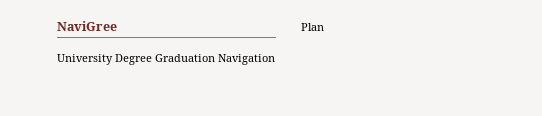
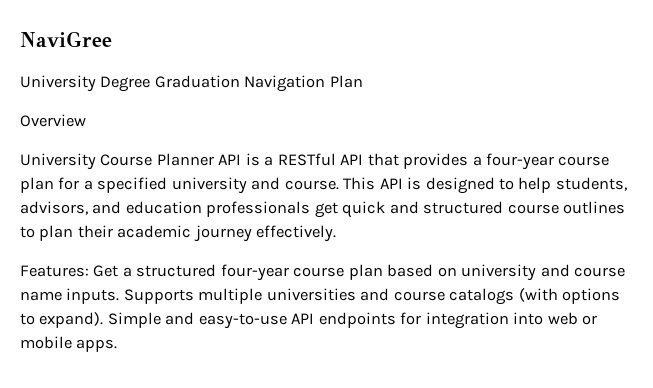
(324, 27) none -> [20,114,86,127] [20,153,610,170] [20,177,627,194] [20,201,626,218] [20,225,337,242] [20,264,626,281] [20,288,621,305] [20,312,598,329] [20,336,118,352] // Overview // University Course Planner API is a RESTful API that provides a four-year course plan for a specified university and course. This API is designed to help students, advisors, and education professionals get quick and structured course outlines to plan their academic journey effectively. // Features: Get a structured four-year course plan based on university and course name inputs. Supports multiple universities and course catalogs (with options to expand). Simple and easy-to-use API endpoints for integration into web or mobile apps.

